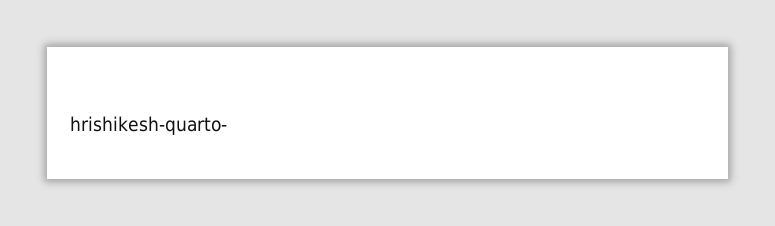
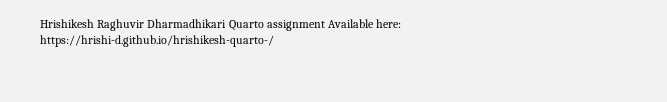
[70,116,227,135] hrishikesh-quarto- -> [40,19,402,31] [40,35,274,47] Hrishikesh Raghuvir Dharmadhikari Quarto assignment Available here: https://hrishi-d.github.io/hrishikesh-quarto-/

